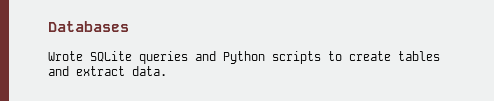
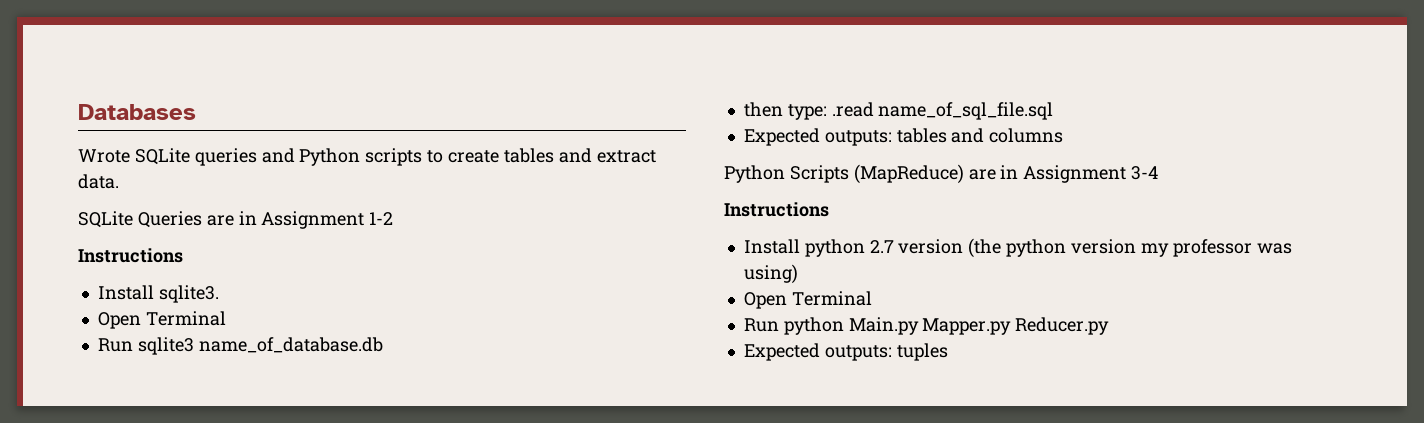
(167, 71) none -> [78,211,394,229] [78,248,183,263] [97,285,219,303] [97,311,226,329] [97,337,383,355] [743,102,1054,120] [743,128,1064,146] [724,164,1159,184] [724,202,829,217] [743,238,1292,258] [743,264,798,284] [743,291,872,309] [743,317,1110,335] [743,343,948,361] // SQLite Queries are in Assignment 1-2 // Instructions // Install sqlite3. // Open Terminal // Run sqlite3 name_of_database.db // then type: .read name_of_sql_file.sql // Expected outputs: tables and columns // Python Scripts (MapReduce) are in Assignment 3-4 // Instructions // Install python 2.7 version (the python version my professor was using) // Open Terminal // Run python Main.py Mapper.py Reducer.py // Expected outputs: tuples

